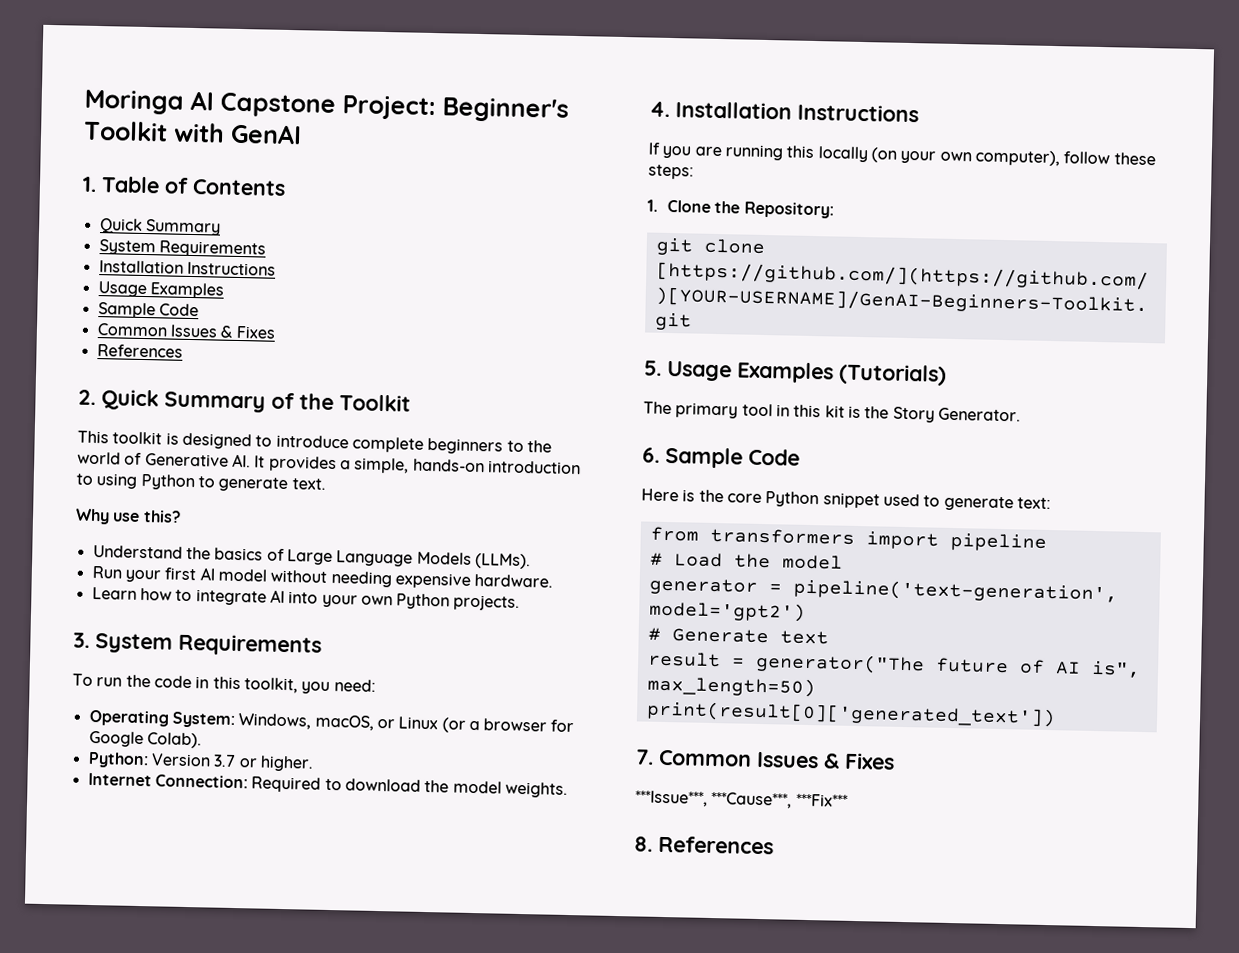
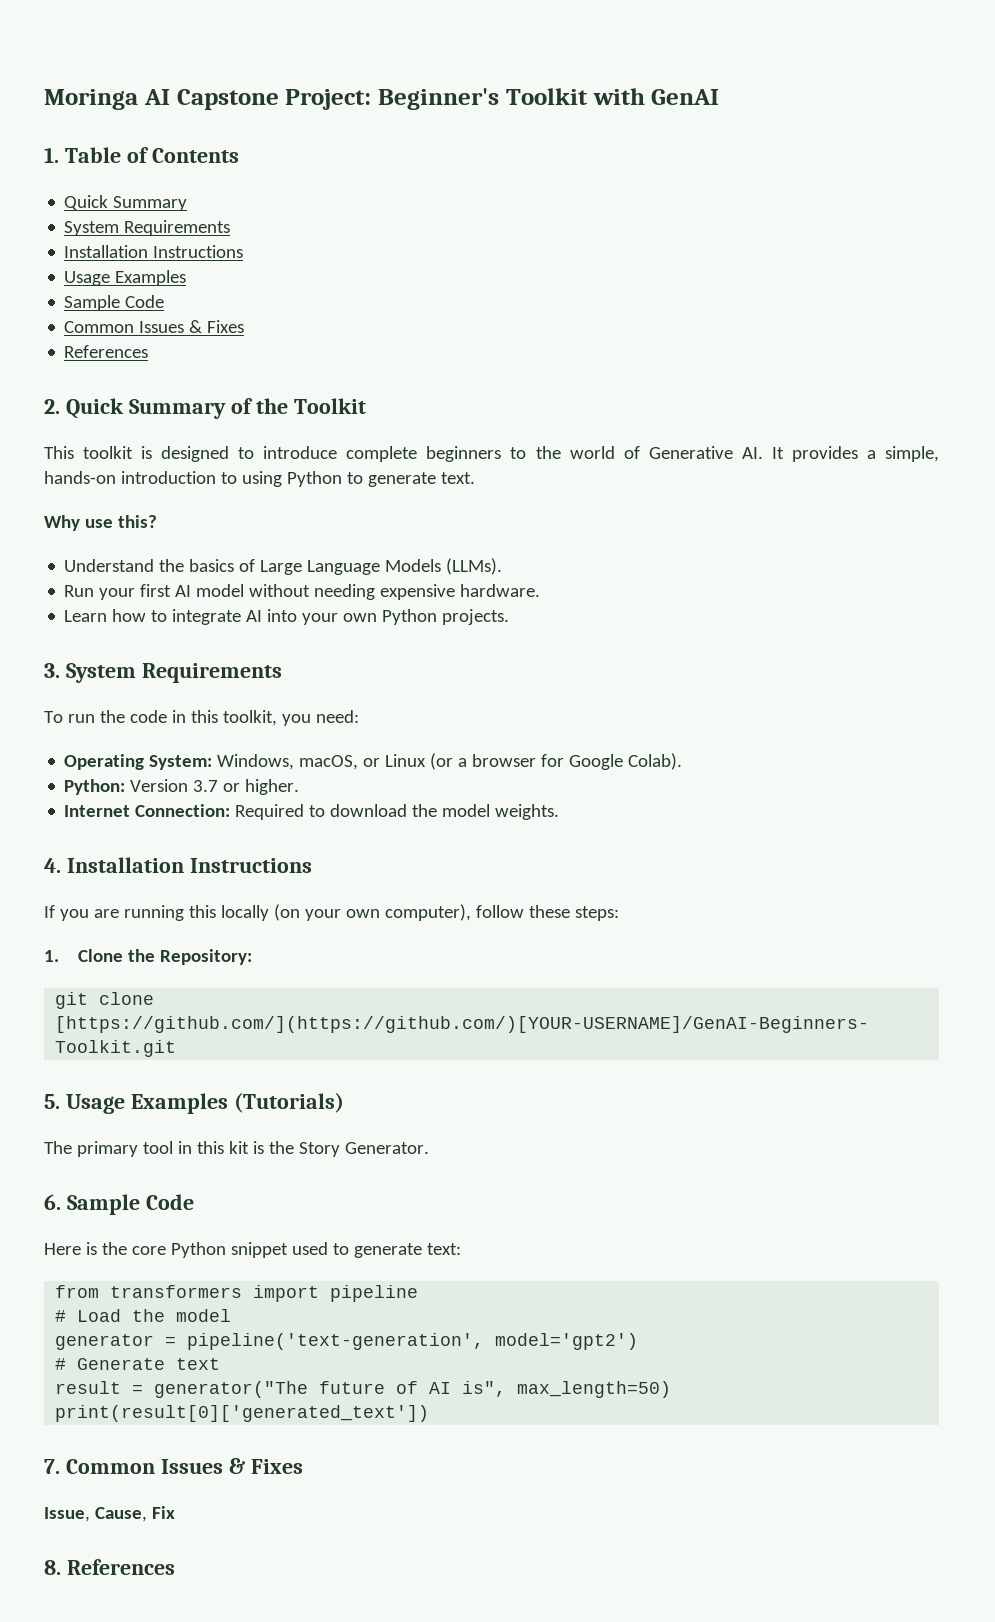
[635,790,848,809] ***Issue***, ***Cause***, ***Fix*** -> [44,1506,175,1522] Issue, Cause, Fix

